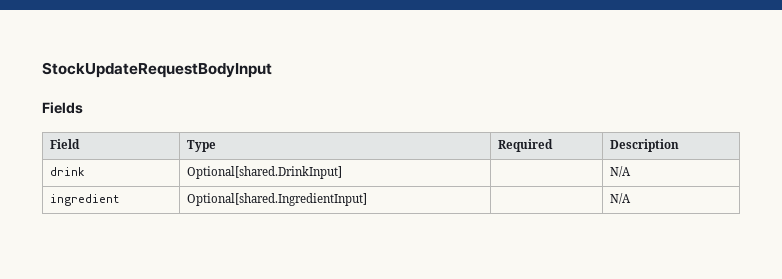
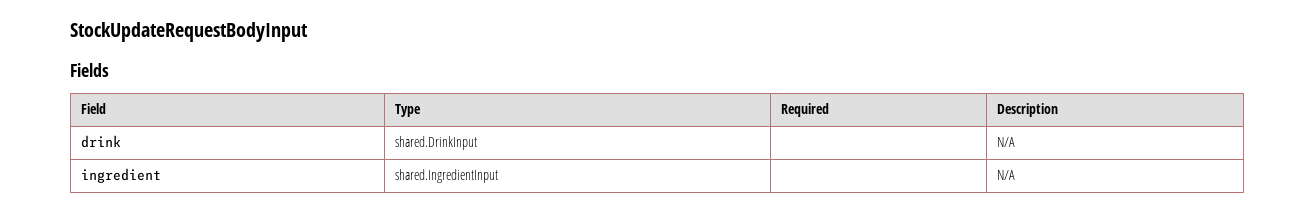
[187,166,343,179] Optional[shared.DrinkInput] -> [394,136,477,150] shared.DrinkInput
[187,193,368,206] Optional[shared.IngredientInput] -> [394,169,498,183] shared.IngredientInput

